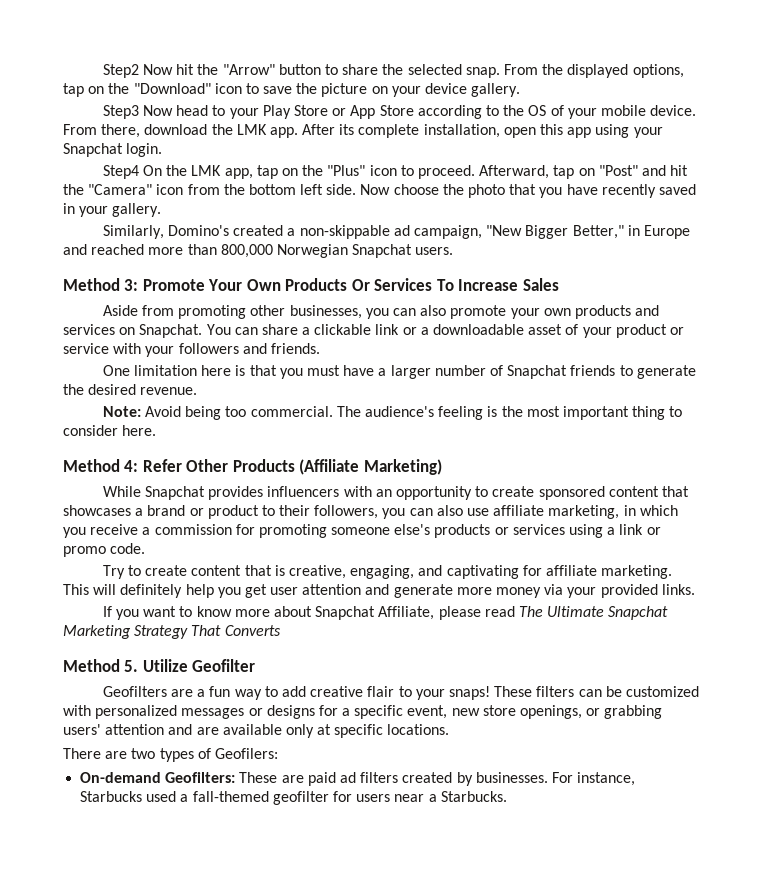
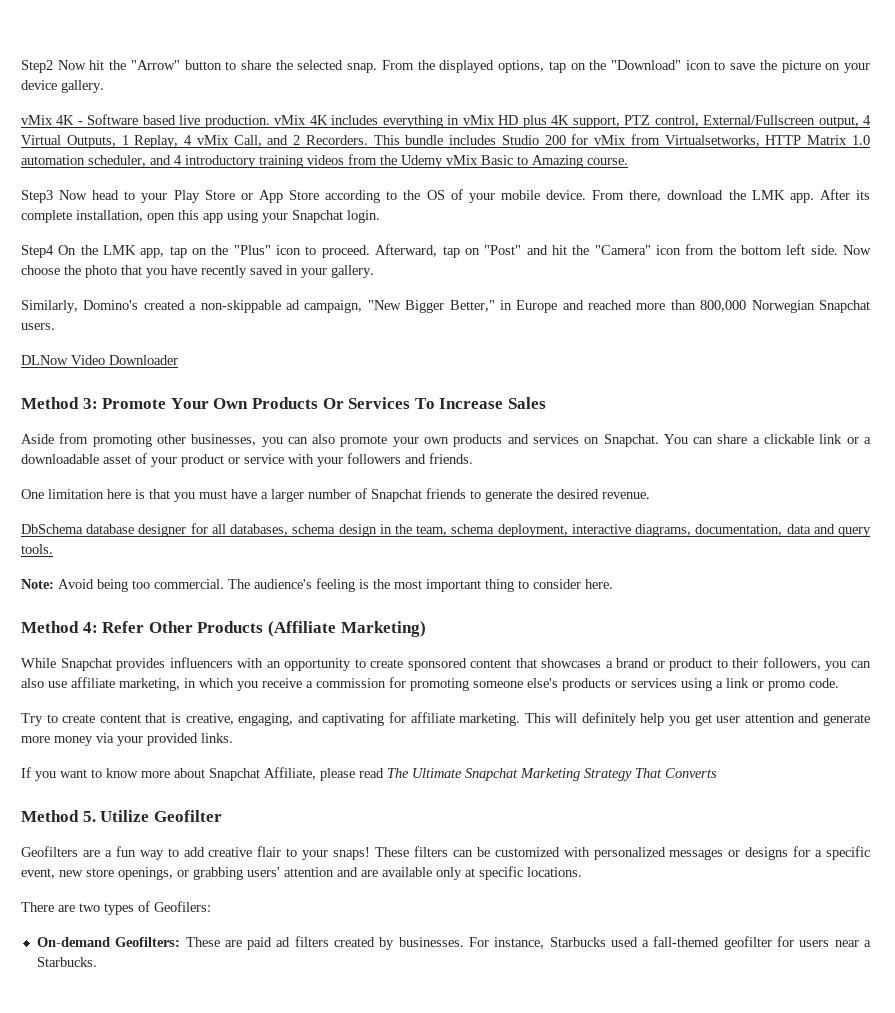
(521, 90) none -> [21,114,872,128] [21,134,871,148] [21,154,628,168] // vMix 4K - Software based live production. vMix 4K includes everything in vMix HD plus 4K support, PTZ control, External/Fullscreen output, 4 Virtual Outputs, 1 Replay, 4 vMix Call, and 2 Recorders. This bundle includes Studio 200 for vMix from Virtualsetworks, HTTP Matrix 1.0 automation scheduler, and 4 introductory training videos from the Udemy vMix Basic to Amazing course.
(454, 251) none -> [21,355,178,365] // DLNow Video Downloader
(198, 391) none -> [21,523,871,537] [21,544,53,554] // DbSchema database designer for all databases, schema design in the team, schema deployment, interactive diagrams, documentation, data and query tools.

